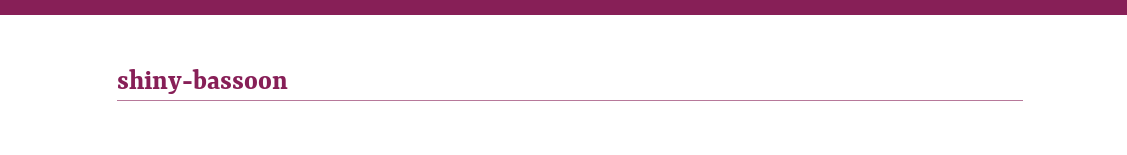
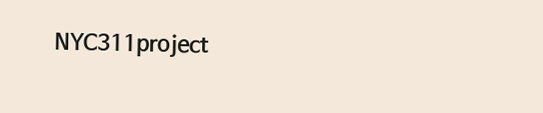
[117,69,288,94] shiny-bassoon -> [53,31,209,59] NYC311project

